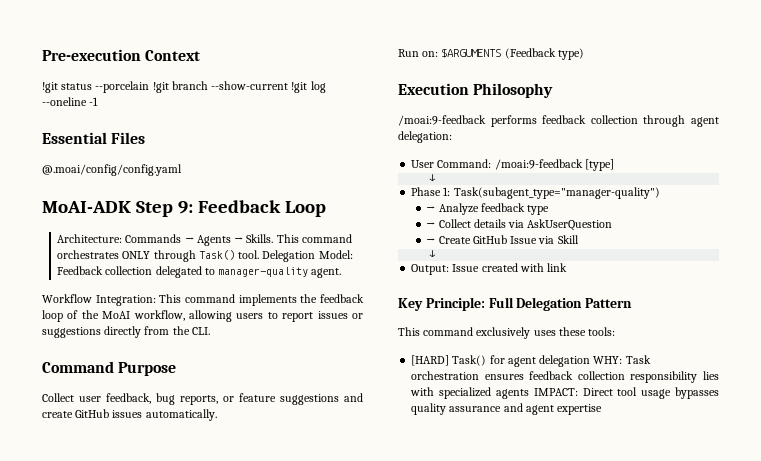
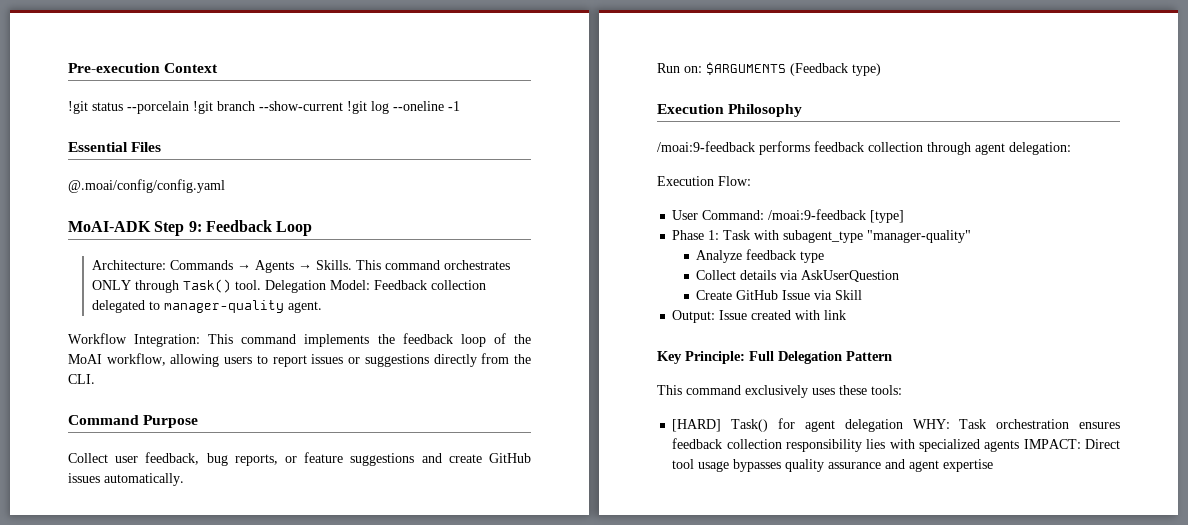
(452, 137) none -> [657,176,751,186] // Execution Flow:
[429,174,437,182] // ↓ -> (905, 216) none
[453,187,660,199] [426,206,436,212] Task(subagent_type="manager-quality") // → -> [723,230,972,243] Task with subagent_type "manager-quality" //
[426,222,436,228] → -> (825, 257) none
[426,238,436,244] → -> (900, 276) none
[429,250,437,258] // ↓ -> (863, 295) none

